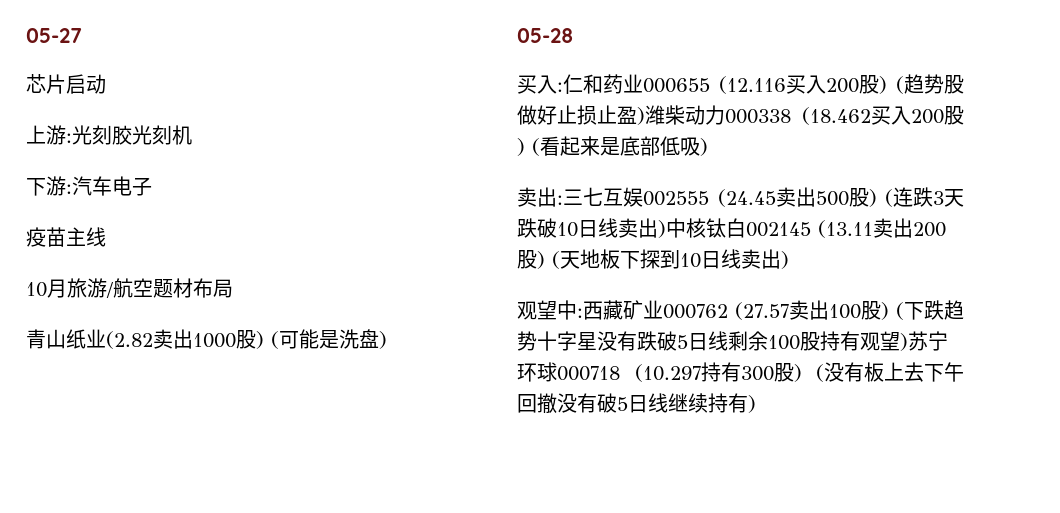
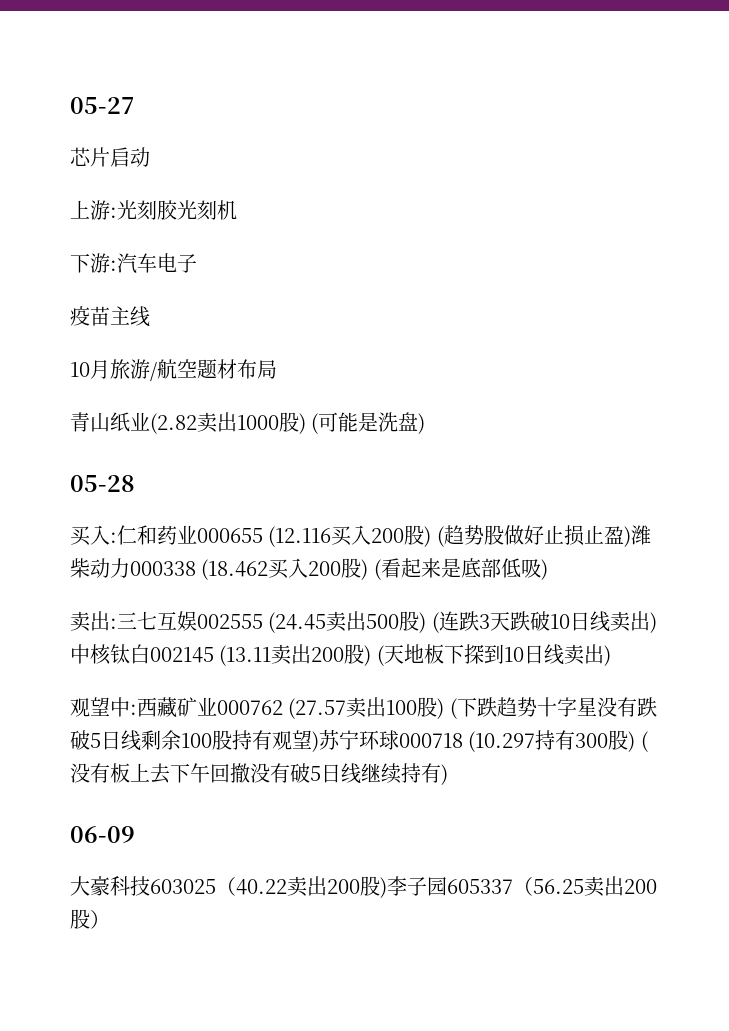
(756, 404) none -> [70,826,135,843] [70,876,657,898] [70,909,110,929] // 06-09 // 大豪科技603025（40.22卖出200股)李子园605337（56.25卖出200股）

